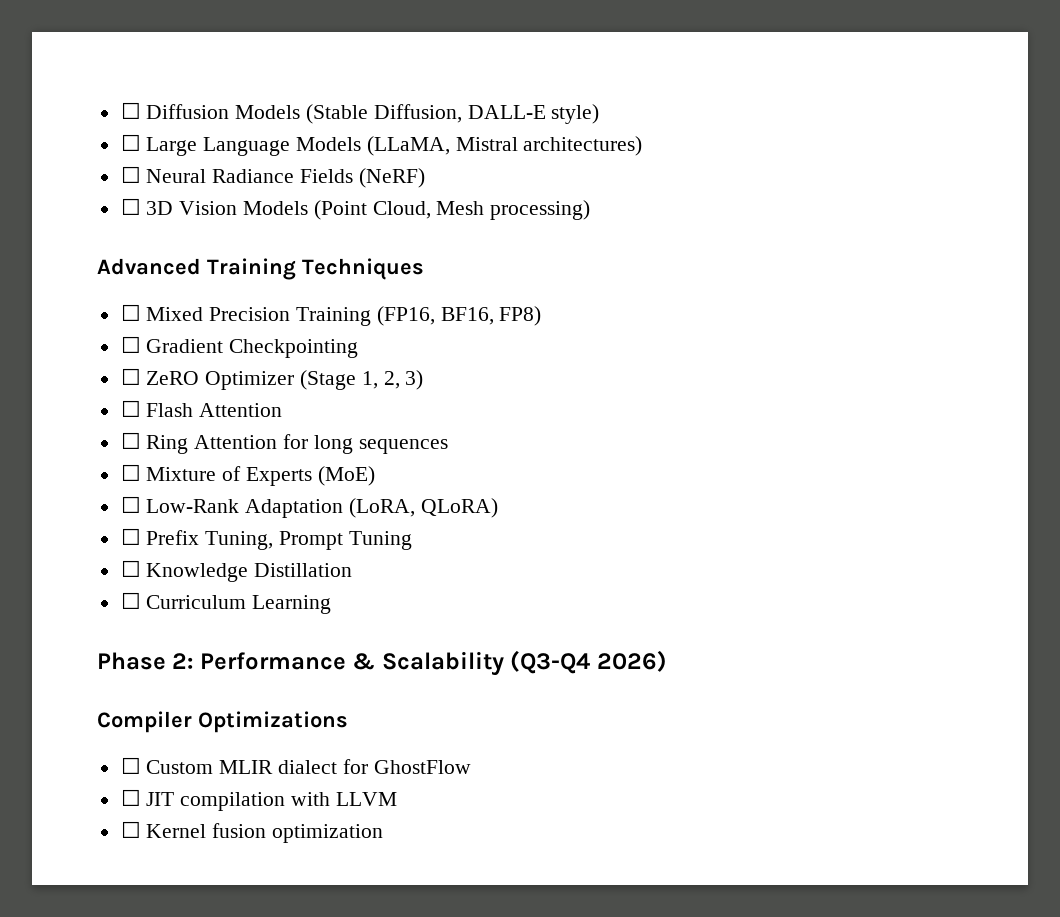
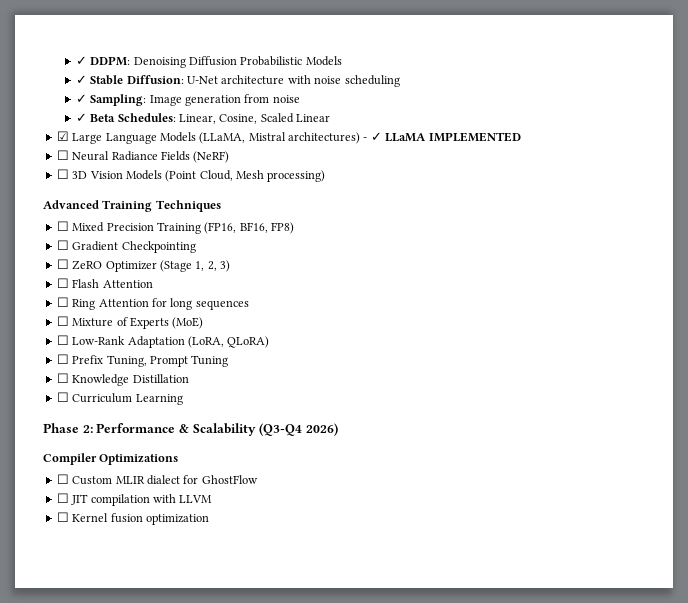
[120,102,600,124] [120,134,141,151] ☐ Diffusion Models (Stable Diffusion, DALL-E style) // ☐ -> [75,56,342,68] [75,75,400,87] [75,94,300,106] [75,113,331,124] [56,131,69,141] ✓ DDPM: Denoising Diffusion Probabilistic Models // ✓ Stable Diffusion: U-Net architecture with noise scheduling // ✓ Sampling: Image generation from noise // ✓ Beta Schedules: Linear, Cosine, Scaled Linear // ☑
(643, 146) none -> [363,132,521,142] - ✓ LLaMA IMPLEMENTED

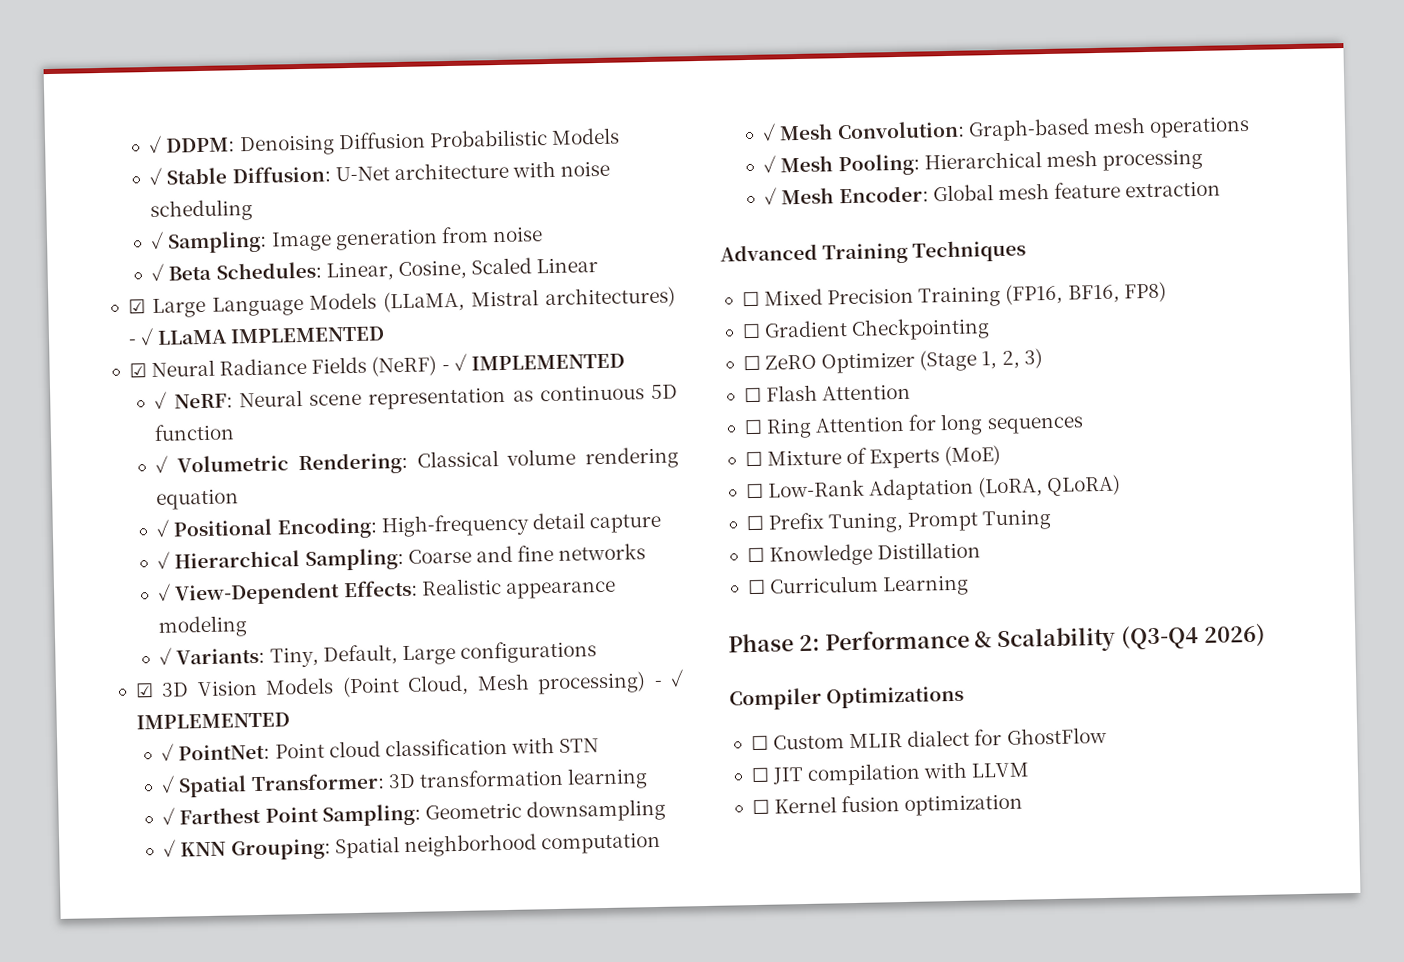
[56,150,69,160] ☐ -> [128,363,147,378] ☑
[56,169,69,179] // ☐ -> [441,353,625,372] [154,384,678,410] [154,423,236,441] [155,446,679,476] [156,488,240,510] [156,512,662,540] [157,543,647,571] [157,578,616,606] [158,615,249,638] [159,640,597,668] [134,683,154,698] - ✓ IMPLEMENTED // ✓ NeRF: Neural scene representation as continuous 5D function // ✓ Volumetric Rendering: Classical volume rendering equation // ✓ Positional Encoding: High-frequency detail capture // ✓ Hierarchical Sampling: Coarse and fine networks // ✓ View-Dependent Effects: Realistic appearance modeling // ✓ Variants: Tiny, Default, Large configurations // ☑
(326, 176) none -> [654,669,684,688] [135,712,290,730] [161,737,600,761] [161,767,648,798] [162,798,666,827] [163,831,661,861] [762,115,1250,142] [763,148,1203,177] [764,180,1222,205] - ✓ IMPLEMENTED // ✓ PointNet: Point cloud classification with STN // ✓ Spatial Transformer: 3D transformation learning // ✓ Farthest Point Sampling: Geometric downsampling // ✓ KNN Grouping: Spatial neighborhood computation // ✓ Mesh Convolution: Graph-based mesh operations // ✓ Mesh Pooling: Hierarchical mesh processing // ✓ Mesh Encoder: Global mesh feature extraction

